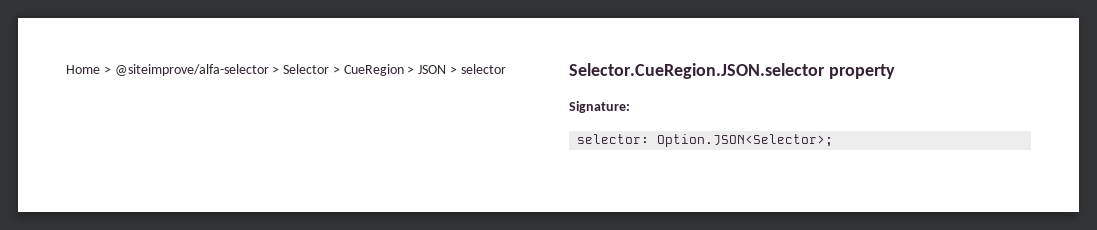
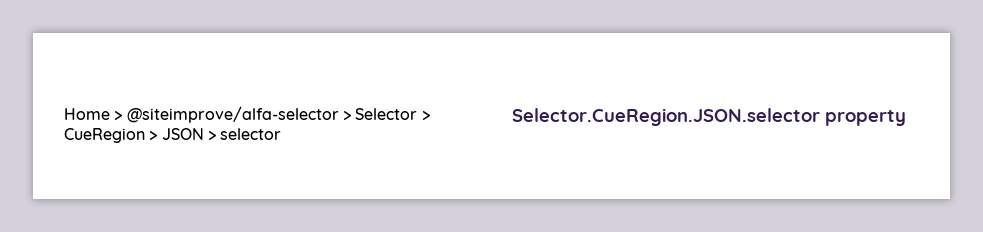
[569,101,630,113] [577,134,834,147] // Signature: // selector: Option.JSON<Selector>; -> (906, 118) none

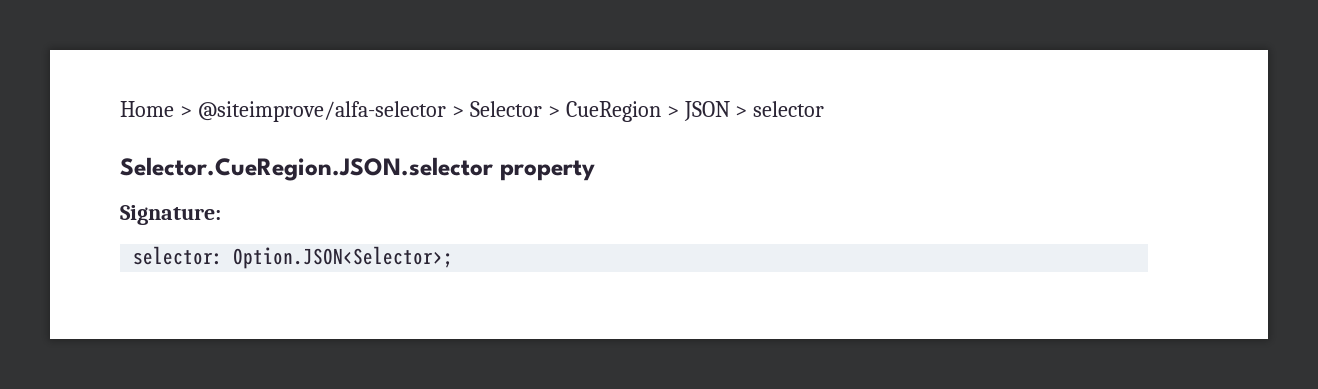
(906, 118) none -> [120,205,221,225] [133,246,454,269] // Signature: // selector: Option.JSON<Selector>;

